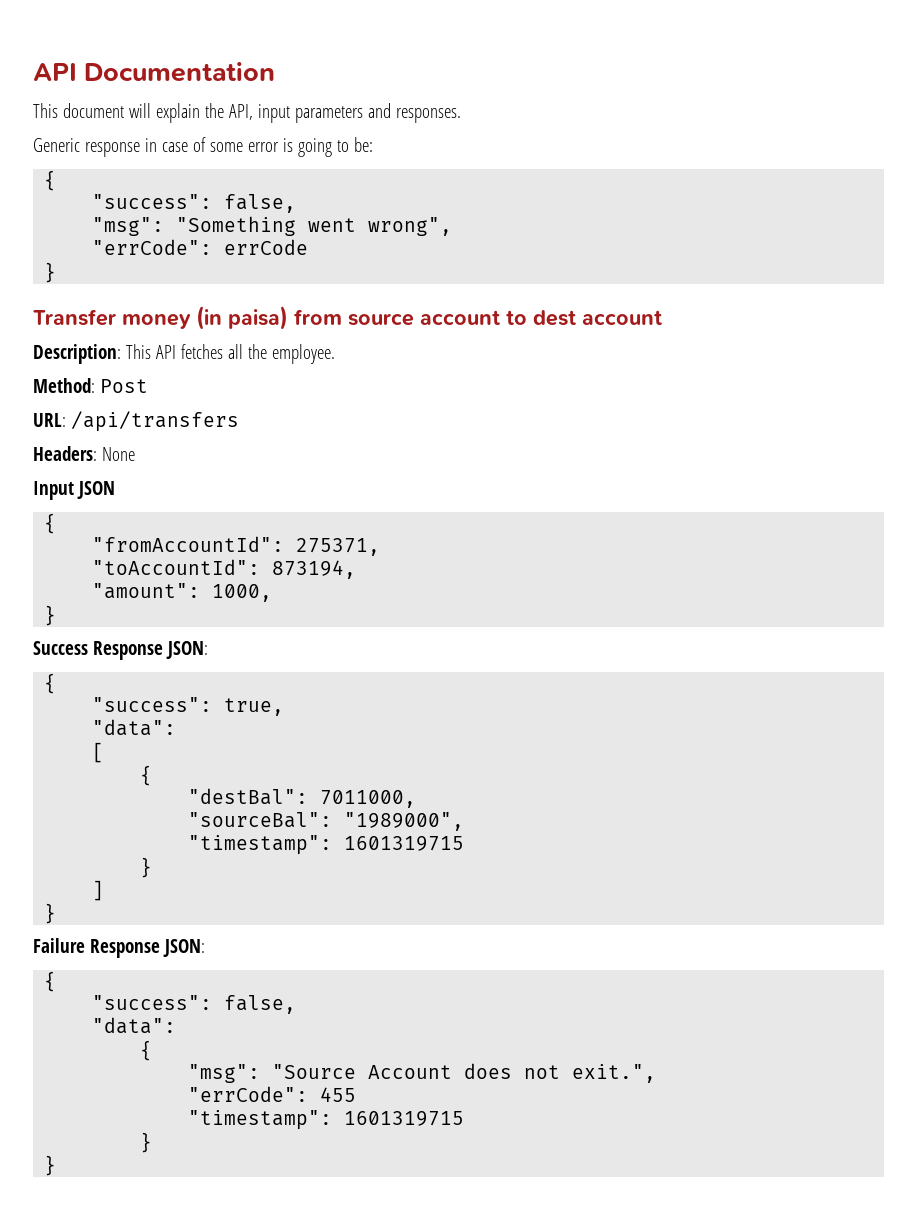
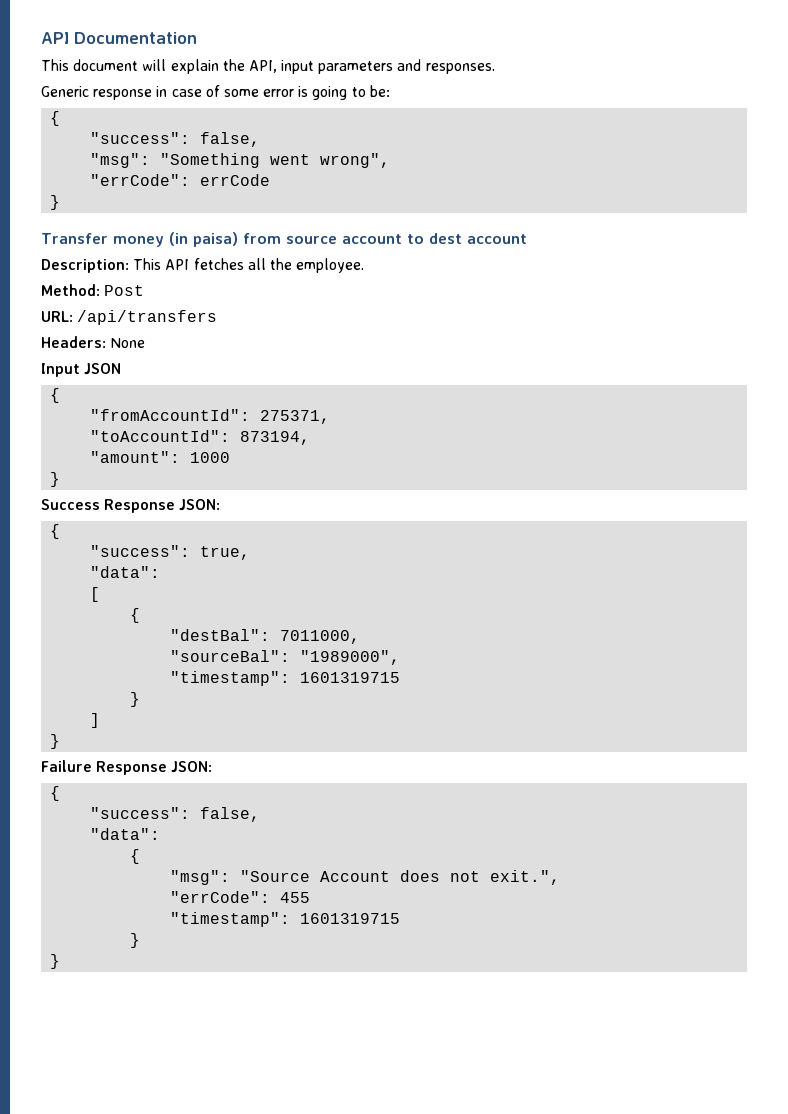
[212,584,273,602] 1000, -> [190,452,231,463] 1000

